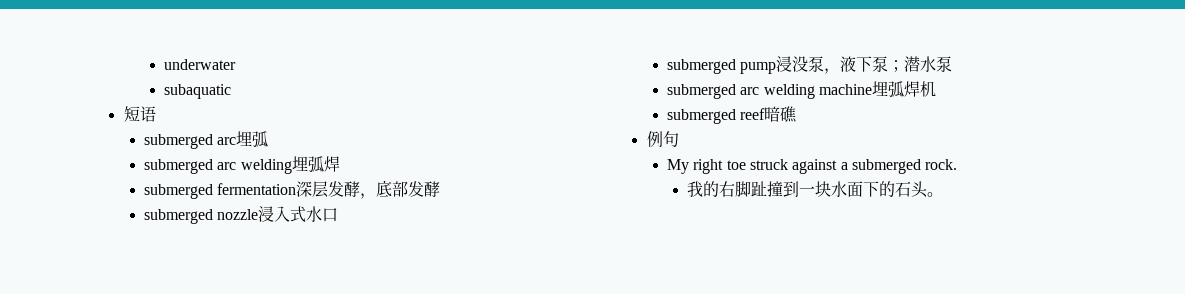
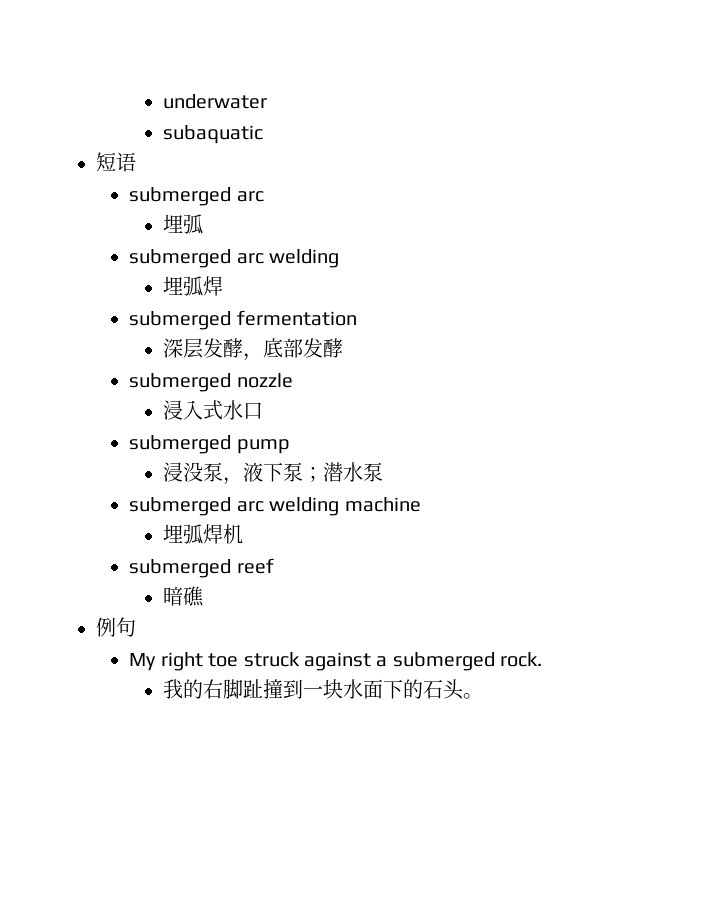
(237, 141) none -> (264, 196) //
(292, 166) none -> (340, 258) //
(297, 189) none -> (357, 318) //
(259, 214) none -> (293, 380) //
(777, 68) none -> (290, 446) //
(872, 89) none -> (421, 504) //
(766, 114) none -> (274, 566) //

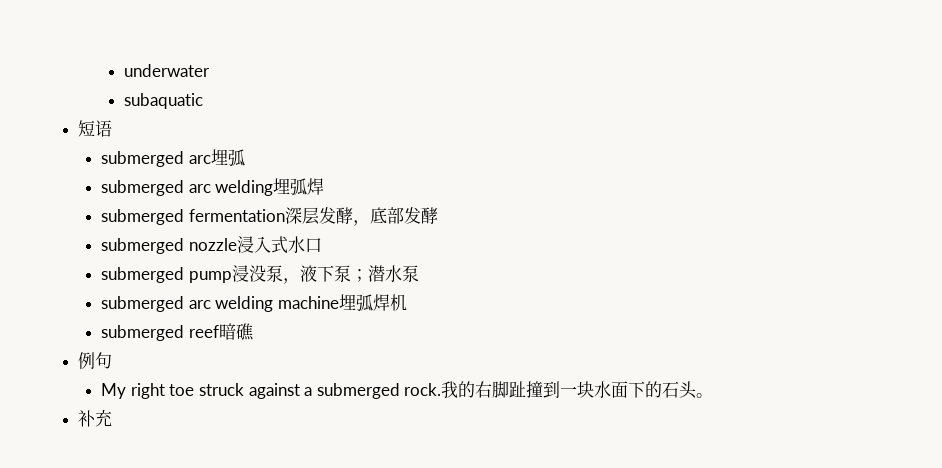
(264, 196) // -> (211, 159) none
(340, 258) // -> (274, 188) none
(357, 318) // -> (285, 215) none
(293, 380) // -> (237, 244) none
(290, 446) // -> (232, 277) none
(421, 504) // -> (339, 302) none
(274, 566) // -> (219, 331) none
(543, 659) // -> (442, 389) none
(484, 696) none -> [78,409,113,427] // 补充

